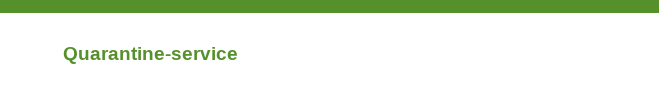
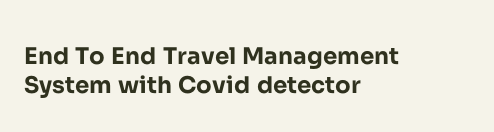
[63,47,238,64] Quarantine-service -> [24,47,399,70] [24,75,361,98] End To End Travel Management System with Covid detector

